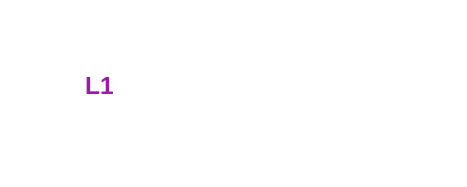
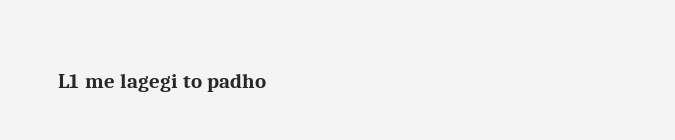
(114, 85) none -> [84,73,267,92] me lagegi to padho

